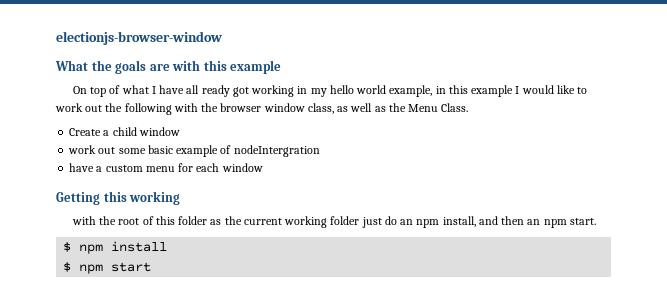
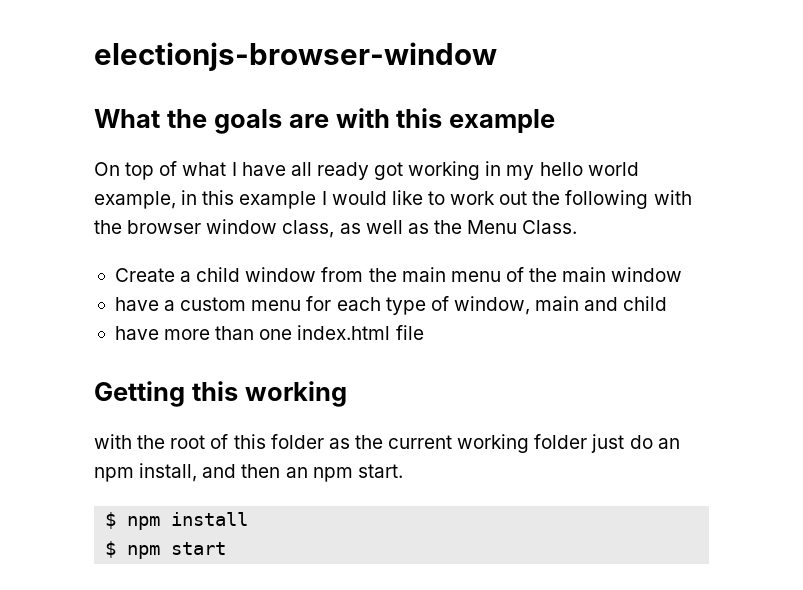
[68,145,320,157] // work out some basic example of nodeIntergration -> [321,267,683,282] from the main menu of the main window
[221,163,263,172] window -> [385,296,668,315] [114,325,424,340] type of window, main and child // have more than one index.html file

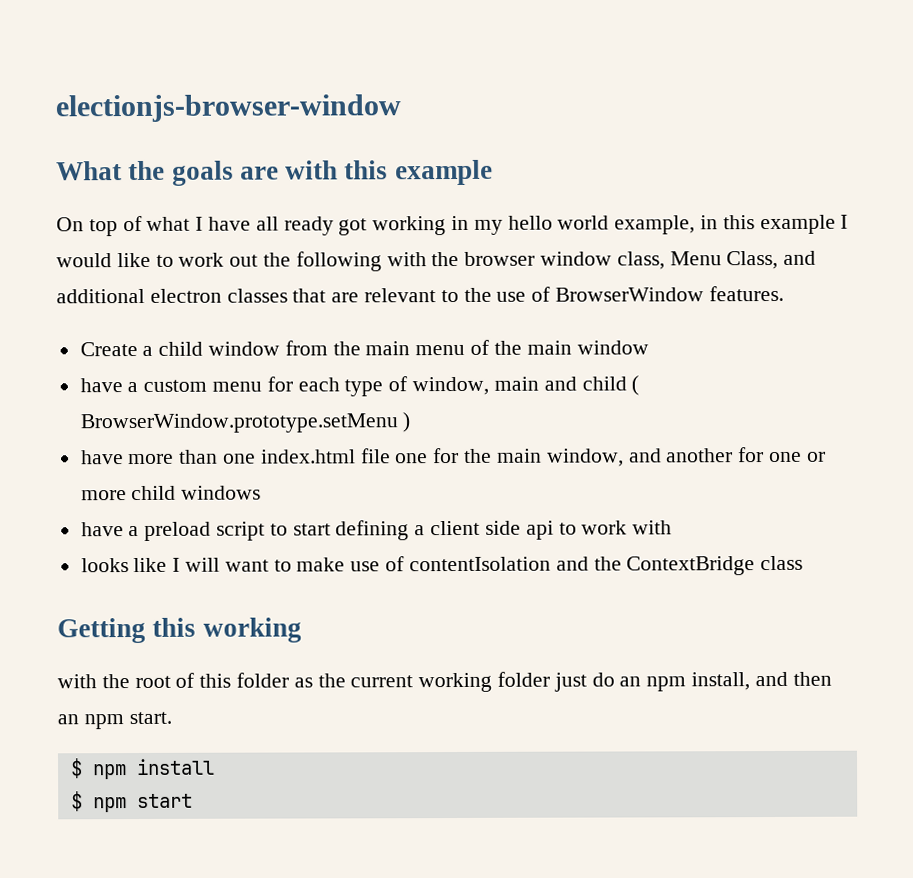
[339,220,578,234] as well as the Menu Class. -> [669,250,817,270] [56,285,784,304] Menu Class, and additional electron classes that are relevant to the use of BrowserWindow features.
(668, 303) none -> [631,375,640,396] [79,412,411,434] ( BrowserWindow.prototype.setMenu )
(424, 332) none -> [395,447,826,467] [80,485,262,501] [80,520,673,541] [80,555,804,576] one for the main window, and another for one or more child windows // have a preload script to start defining a client side api to work with // looks like I will want to make use of contentIsolation and the ContextBridge class

